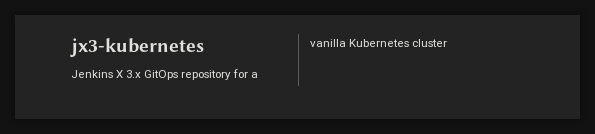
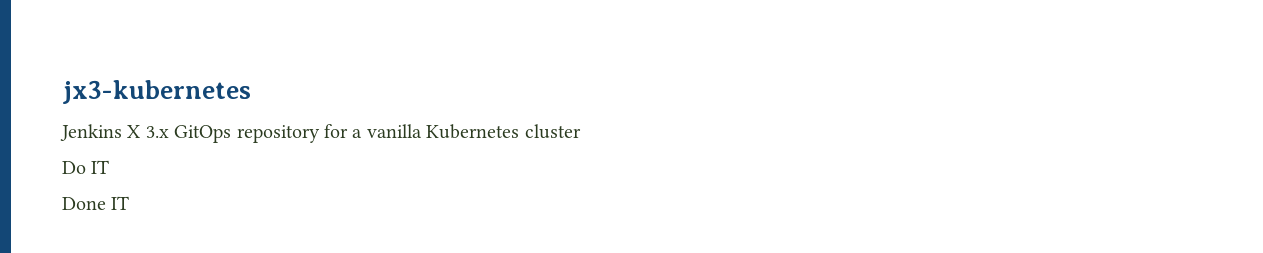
(448, 43) none -> [62,160,110,174] [62,196,130,210] // Do IT // Done IT

